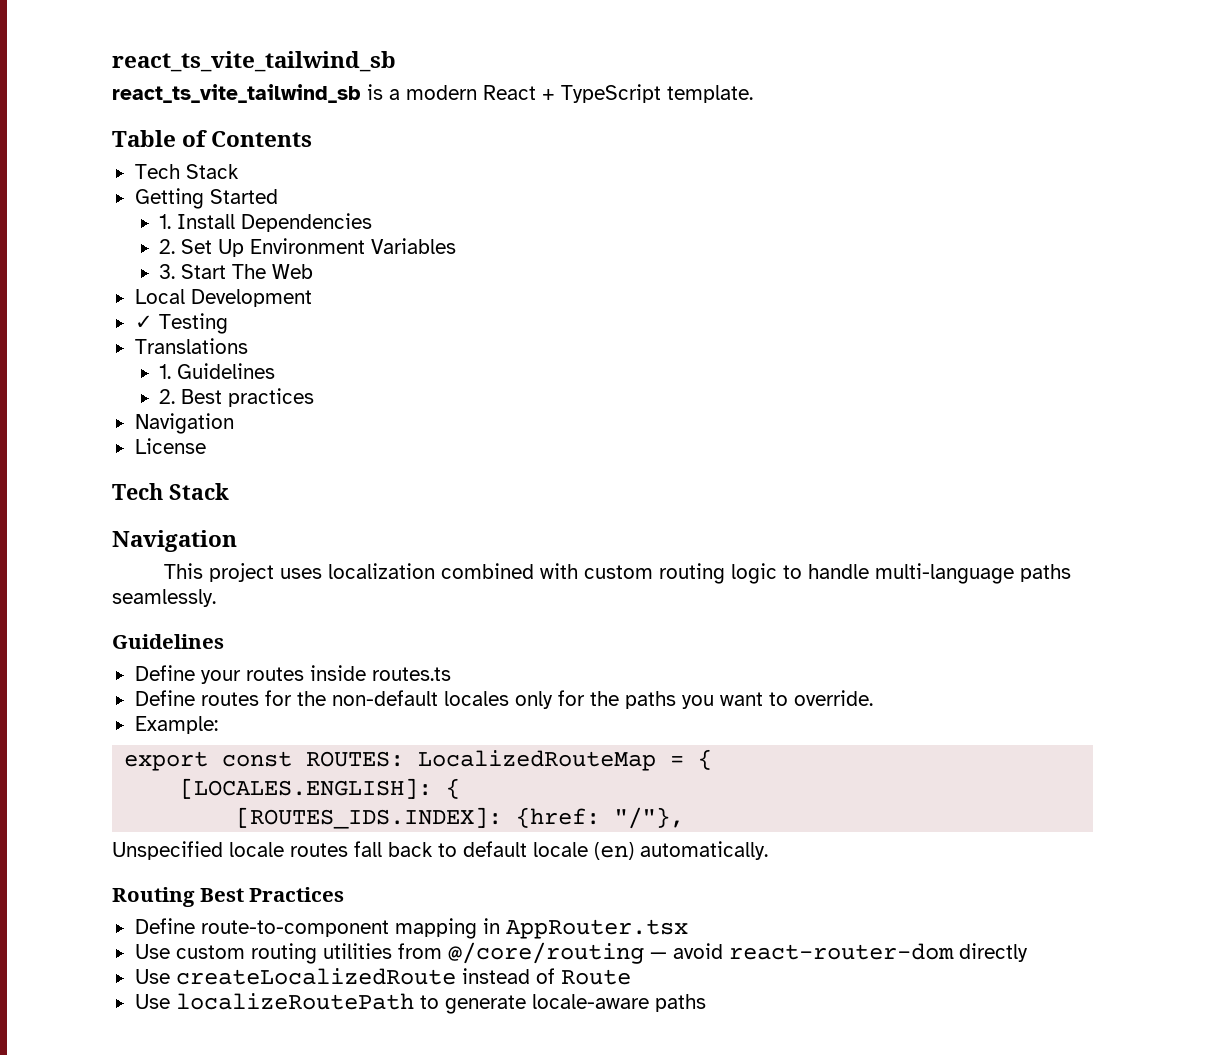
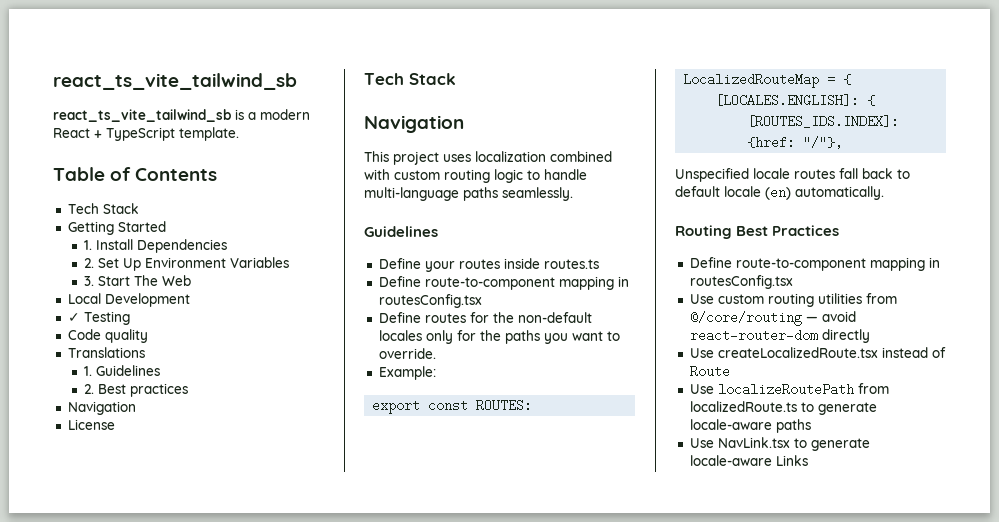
(228, 323) none -> [67,329,148,343] // Code quality
(451, 674) none -> [378,276,629,290] [378,294,482,308] // Define route-to-component mapping in routesConfig.tsx
[505,919,688,939] AppRouter.tsx -> [689,275,793,289] routesConfig.tsx
[175,968,456,985] createLocalizedRoute -> [717,347,878,358] createLocalizedRoute.tsx
(414, 1001) none -> [857,383,889,394] [689,401,797,412] from localizedRoute.ts
(706, 1003) none -> [689,437,870,451] [689,455,808,466] // Use NavLink.tsx to generate locale-aware Links

